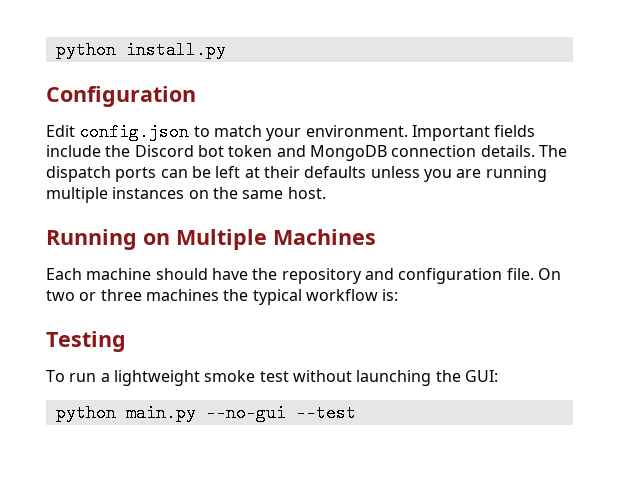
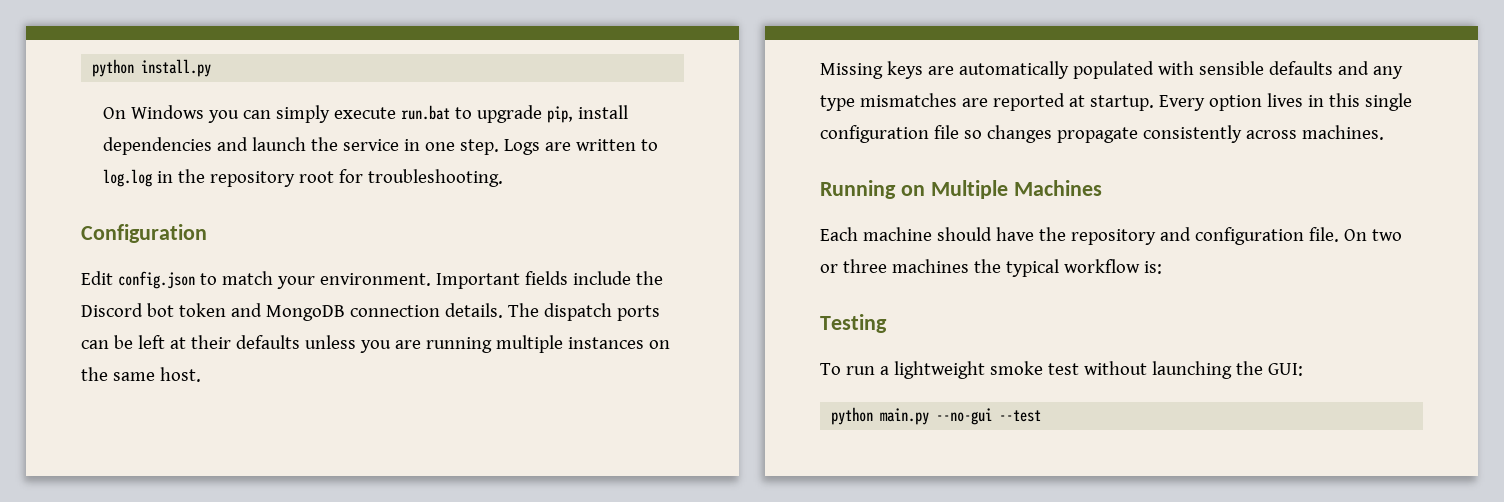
(226, 50) none -> [102,105,628,123] [102,137,658,155] [102,169,503,187] // On Windows you can simply execute run.bat to upgrade pip, install dependencies and launch the service in one step. Logs are written to log.log in the repository root for troubleshooting.
(326, 193) none -> [820,61,1403,79] [820,93,1412,111] [820,125,1384,143] // Missing keys are automatically populated with sensible defaults and any type mismatches are reported at startup. Every option lives in this single configuration file so changes propagate consistently across machines.

